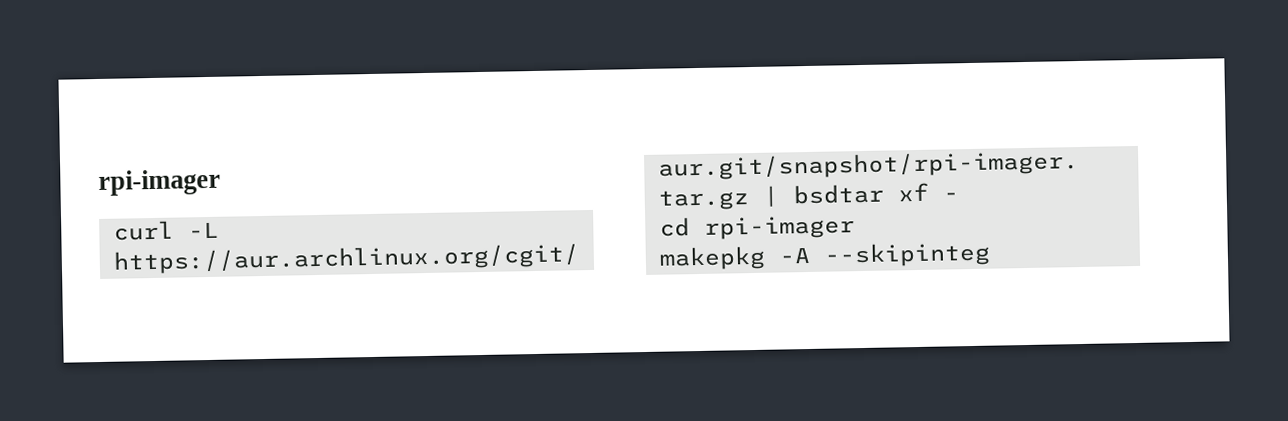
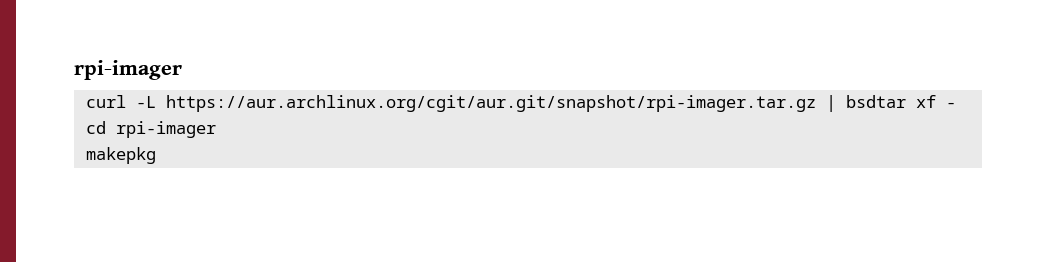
[778,241,991,268] -A --skipinteg -> (156, 155) none

